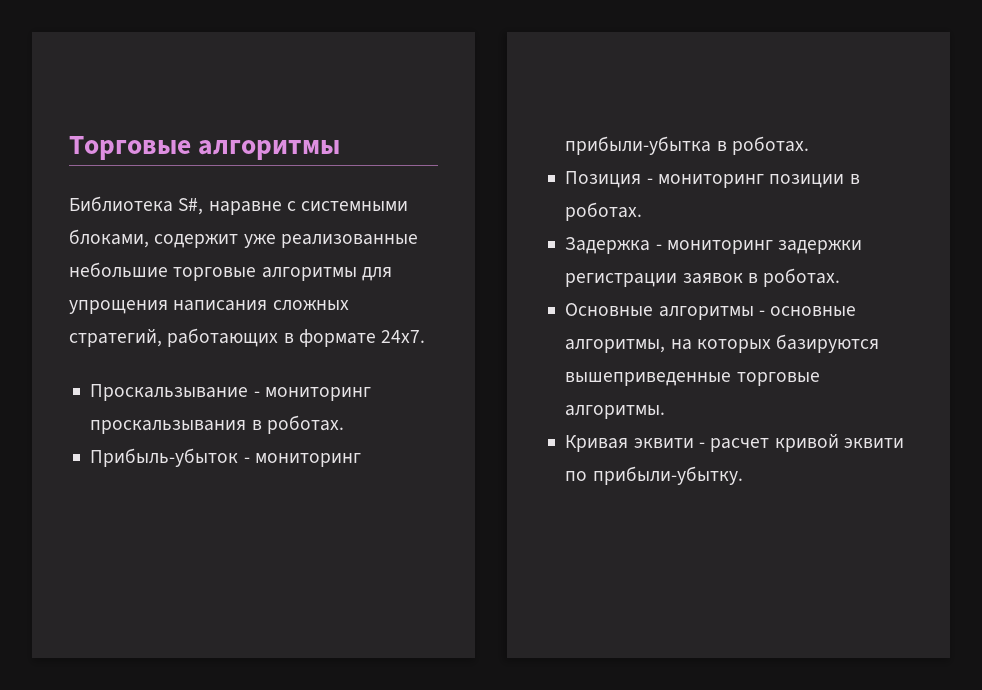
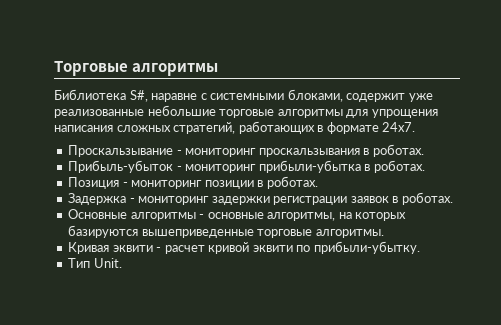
(743, 475) none -> [68,258,122,268] // Тип Unit.

